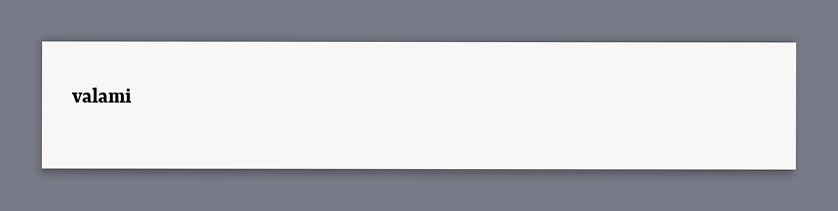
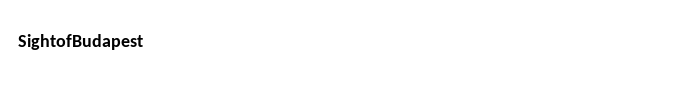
[72,87,132,103] valami -> [18,34,143,50] SightofBudapest

